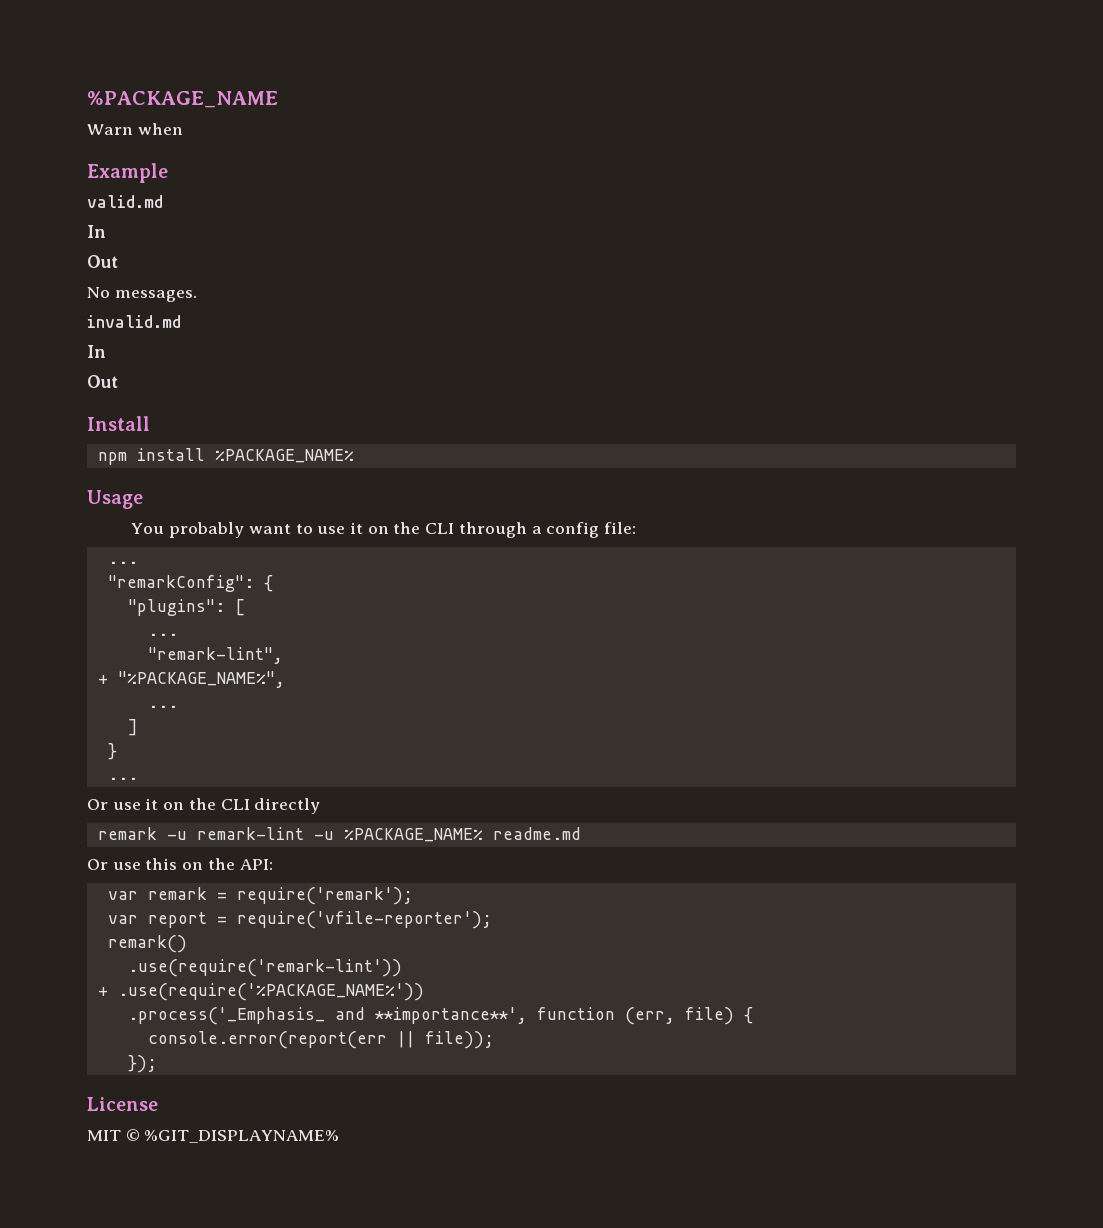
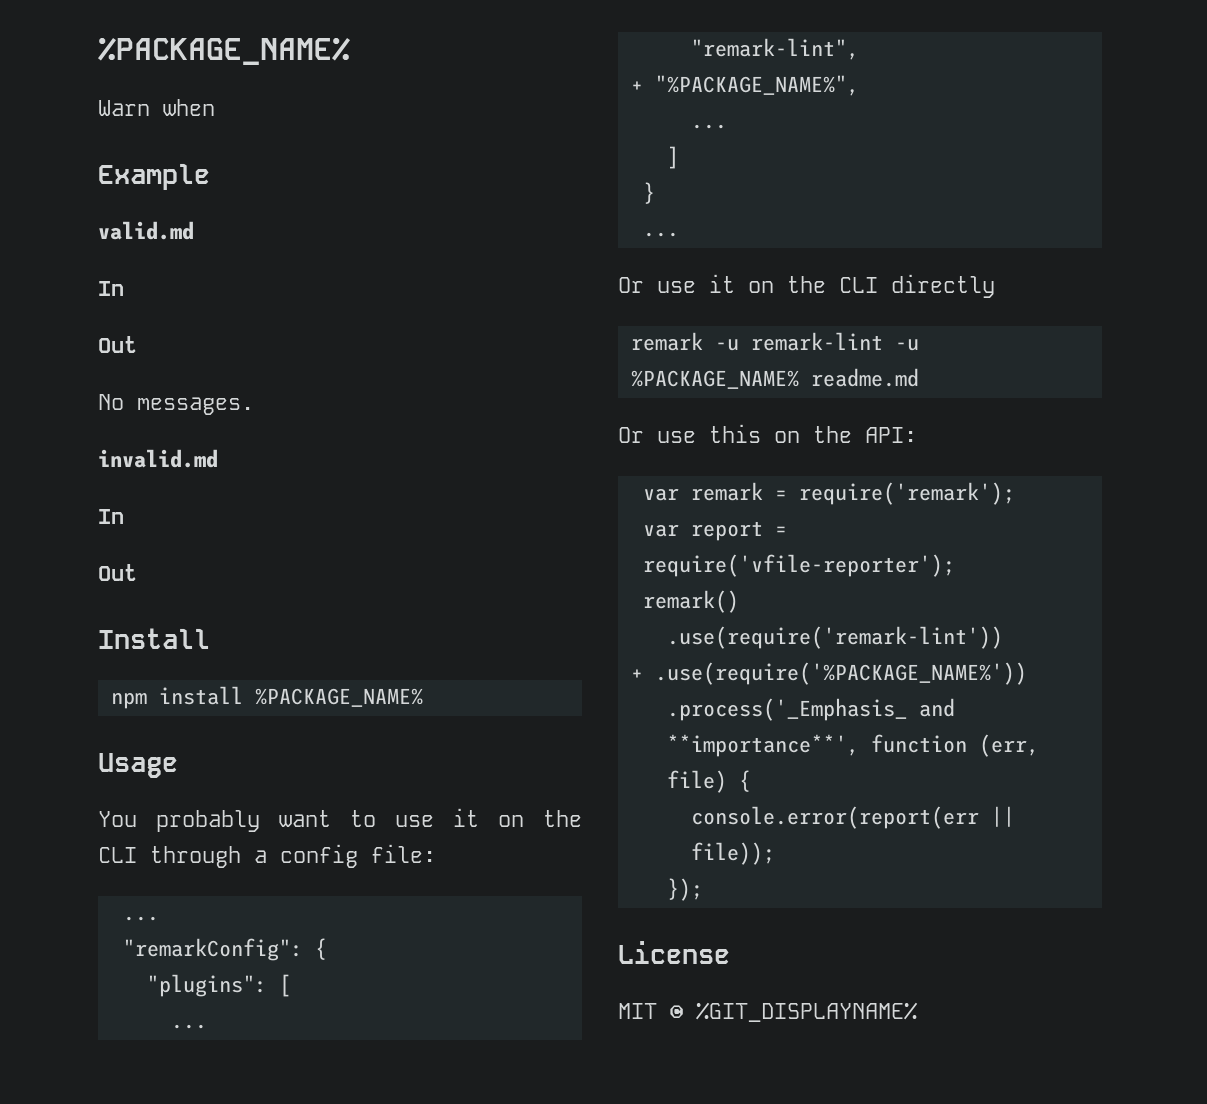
[87,91,278,108] %PACKAGE_NAME -> [98,38,350,65] %PACKAGE_NAME%

